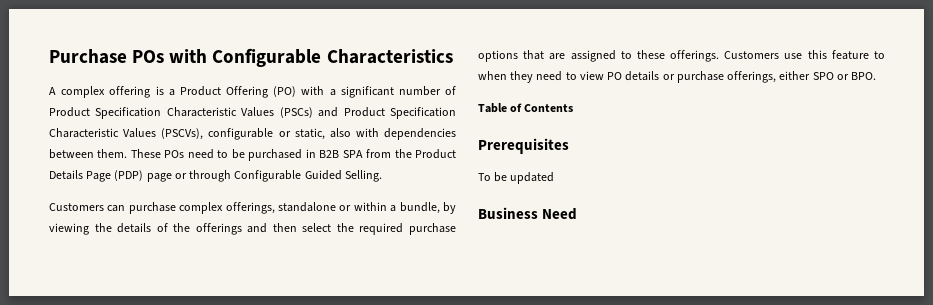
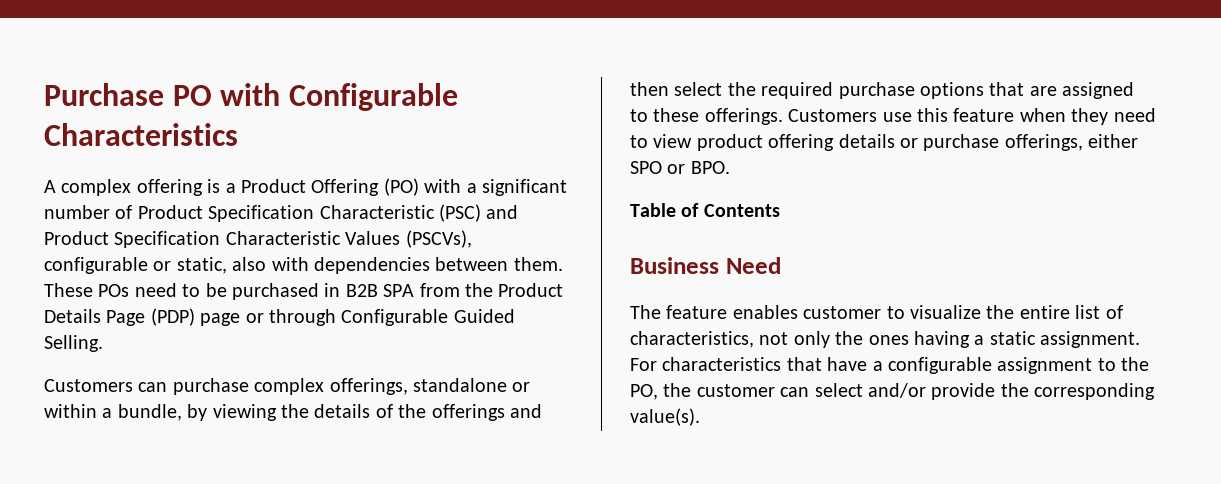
[132,50,165,63] POs -> [172,85,212,106] PO
[241,107,313,118] Values (PSCs) -> [439,204,481,222] (PSC)
[874,51,885,59] to -> (1015, 115) none
[607,72,623,80] PO -> [696,134,835,151] product offering
[478,138,569,154] [478,172,555,184] [478,207,578,220] Prerequisites // To be updated // Business Need -> [630,257,781,274] [630,305,1123,319] [630,331,1141,348] [630,357,1150,374] [630,383,1156,400] [630,408,700,426] Business Need // The feature enables customer to visualize the entire list of characteristics, not only the ones having a static assignment. For characteristics that have a configurable assignment to the PO, the customer can select and/or provide the corresponding value(s).

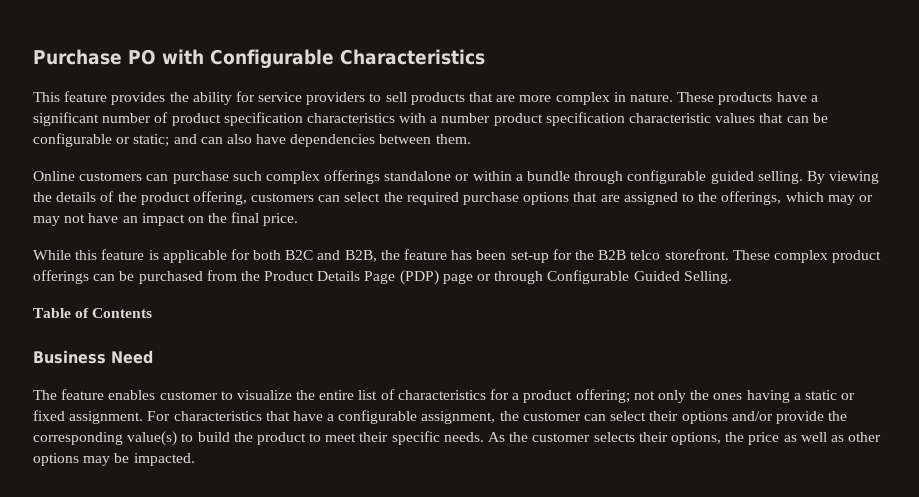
[44,178,567,196] [44,204,519,222] [44,230,472,248] [44,257,563,274] [44,283,415,300] A complex offering is a Product Offering (PO) with a significant number of Product Specification Characteristic (PSC) and Product Specification Characteristic Values (PSCVs), configurable or static, also with dependencies between them. These POs need to be purchased in B2B SPA -> [33,91,818,105] [33,112,828,126] [33,133,471,147] [33,170,880,184] [33,191,873,205] [33,212,299,226] [33,249,882,263] [33,270,203,284] This feature provides the ability for service providers to sell products that are more complex in nature. These products have a significant number of product specification characteristics with a number product specification characteristic values that can be configurable or static; and can also have dependencies between them. // Online customers can purchase such complex offerings standalone or within a bundle through configurable guided selling. By viewing the details of the product offering, customers can select the required purchase options that are assigned to the offerings, which may or may not have an impact on the final price. // While this feature is applicable for both B2C and B2B, the feature has been set-up for the B2B telco storefront. These complex product offerings can be purchased
[44,378,531,395] [44,404,542,421] [630,82,1135,99] [630,108,1156,125] [630,134,1139,151] [630,161,730,174] // Customers can purchase complex offerings, standalone or within a bundle, by viewing the details of the offerings and then select the required purchase options that are assigned to these offerings. Customers use this feature when they need to view product offering details or purchase offerings, either SPO or BPO. -> (732, 277) none
[630,331,754,348] characteristics, -> [397,389,630,403] characteristics for a product offering;
(1036, 338) none -> [841,393,856,400] [33,410,65,421] or fixed
[997,357,1150,374] [630,384,658,400] assignment to the PO, -> [421,411,496,424] assignment,
(863, 390) none -> [649,411,728,424] their options
[630,408,700,426] value(s). -> [127,431,882,446] [33,453,195,466] value(s) to build the product to meet their specific needs. As the customer selects their options, the price as well as other options may be impacted.

